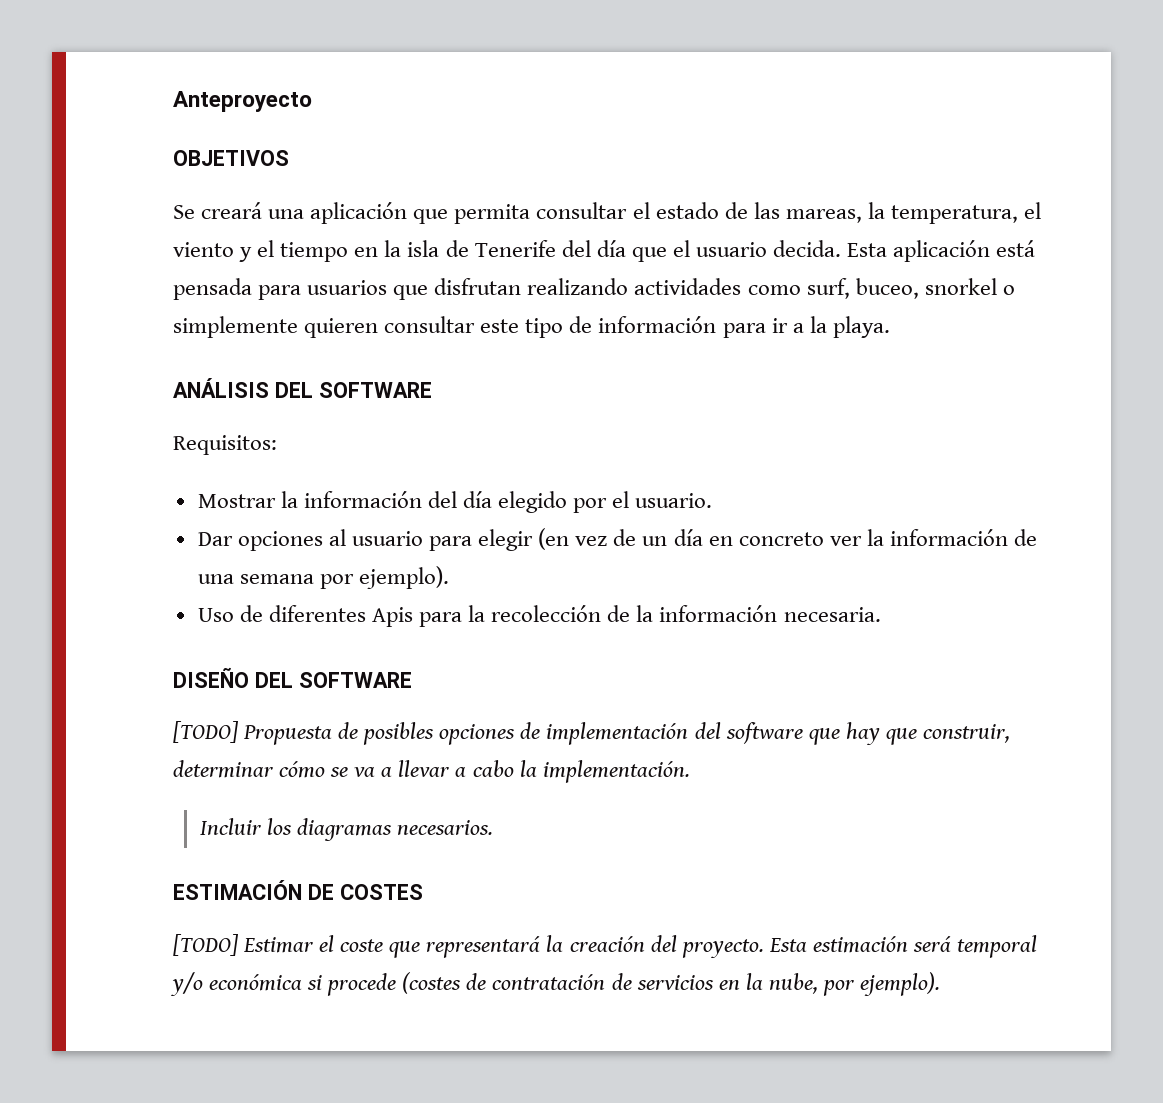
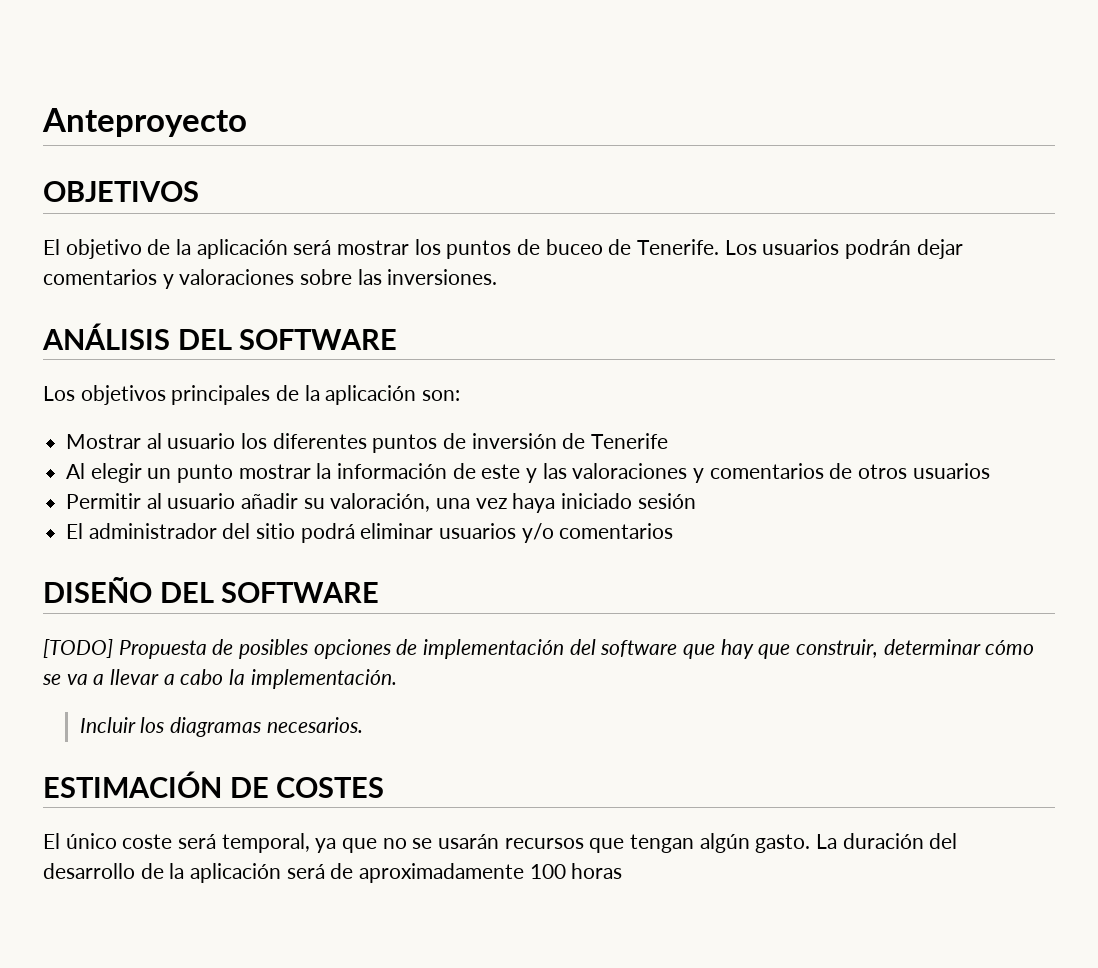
[173,202,1042,224] [173,240,1036,262] [173,278,1015,300] [173,316,890,338] [173,378,432,398] [173,435,277,455] [197,491,713,513] [197,528,1037,551] [197,566,449,589] [197,605,881,627] Se creará una aplicación que permita consultar el estado de las mareas, la temperatura, el viento y el tiempo en la isla de Tenerife del día que el usuario decida. Esta aplicación está pensada para usuarios que disfrutan realizando actividades como surf, buceo, snorkel o simplemente quieren consultar este tipo de información para ir a la playa. // ANÁLISIS DEL SOFTWARE // Requisitos: // Mostrar la información del día elegido por el usuario. // Dar opciones al usuario para elegir (en vez de un día en concreto ver la información de una semana por ejemplo). // Uso de diferentes Apis para la recolección de la información necesaria. -> [43,239,963,259] [43,269,498,289] [42,323,398,350] [43,385,461,405] [66,433,669,453] [66,463,990,483] [66,493,696,513] [66,523,674,543] El objetivo de la aplicación será mostrar los puntos de buceo de Tenerife. Los usuarios podrán dejar comentarios y valoraciones sobre las inversiones. // ANÁLISIS DEL SOFTWARE // Los objetivos principales de la aplicación son: // Mostrar al usuario los diferentes puntos de inversión de Tenerife // Al elegir un punto mostrar la información de este y las valoraciones y comentarios de otros usuarios // Permitir al usuario añadir su valoración, una vez haya iniciado sesión // El administrador del sitio podrá eliminar usuarios y/o comentarios
[173,934,1037,958] [170,972,940,996] [TODO] Estimar el coste que representará la creación del proyecto. Esta estimación será temporal y/o económica si procede (costes de contratación de servicios en la nube, por ejemplo). -> [43,833,958,853] [43,863,623,883] El único coste será temporal, ya que no se usarán recursos que tengan algún gasto. La duración del desarrollo de la aplicación será de aproximadamente 100 horas

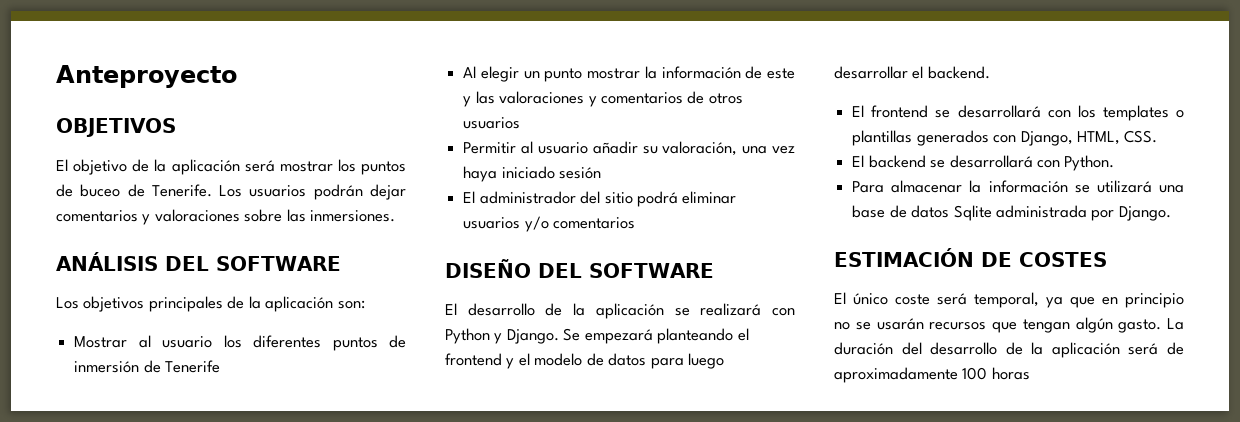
[387,269,498,285] inversiones. -> [310,210,396,222] inmersiones.
[471,433,557,449] inversión -> [74,361,140,373] inmersión
[43,639,1035,659] [42,669,397,689] [79,717,363,737] [TODO] Propuesta de posibles opciones de implementación del software que hay que construir, determinar cómo se va a llevar a cabo la implementación. // Incluir los diagramas necesarios. -> [445,303,795,319] [445,328,749,344] [445,353,725,369] [834,66,990,79] [852,105,1184,121] [852,130,1158,146] [852,155,1115,171] [852,180,1184,193] [852,205,1171,221] El desarrollo de la aplicación se realizará con Python y Django. Se empezará planteando el frontend y el modelo de datos para luego desarrollar el backend. // El frontend se desarrollará con los templates o plantillas generados con Django, HTML, CSS. // El backend se desarrollará con Python. // Para almacenar la información se utilizará una base de datos Sqlite administrada por Django.
(378, 845) none -> [1102,293,1184,308] en principio

